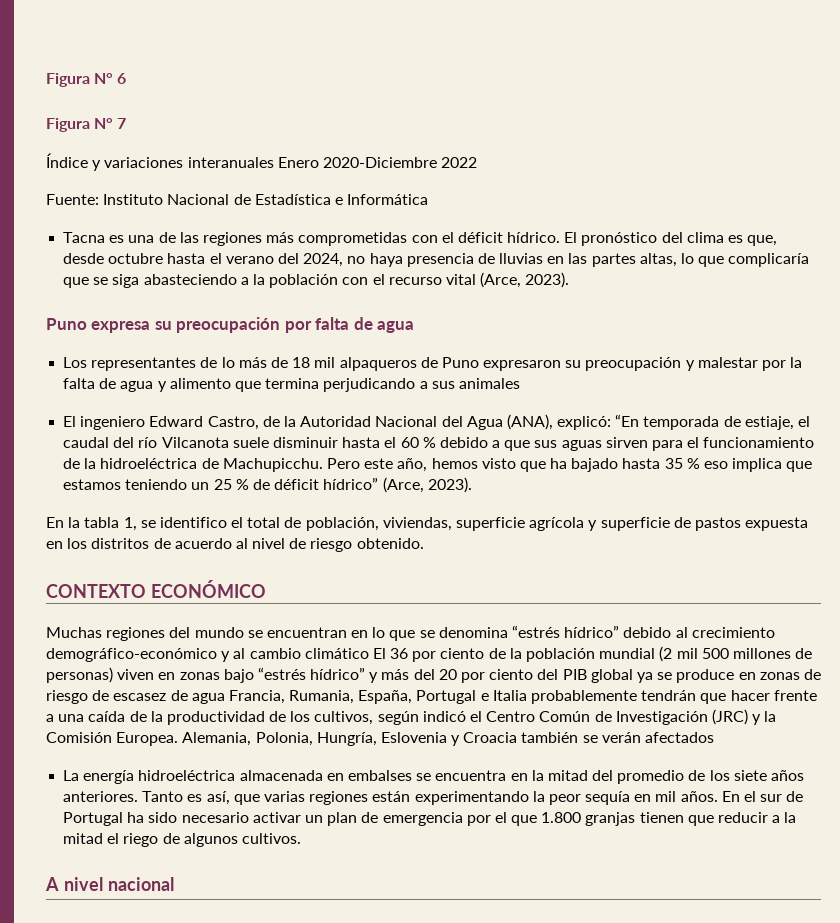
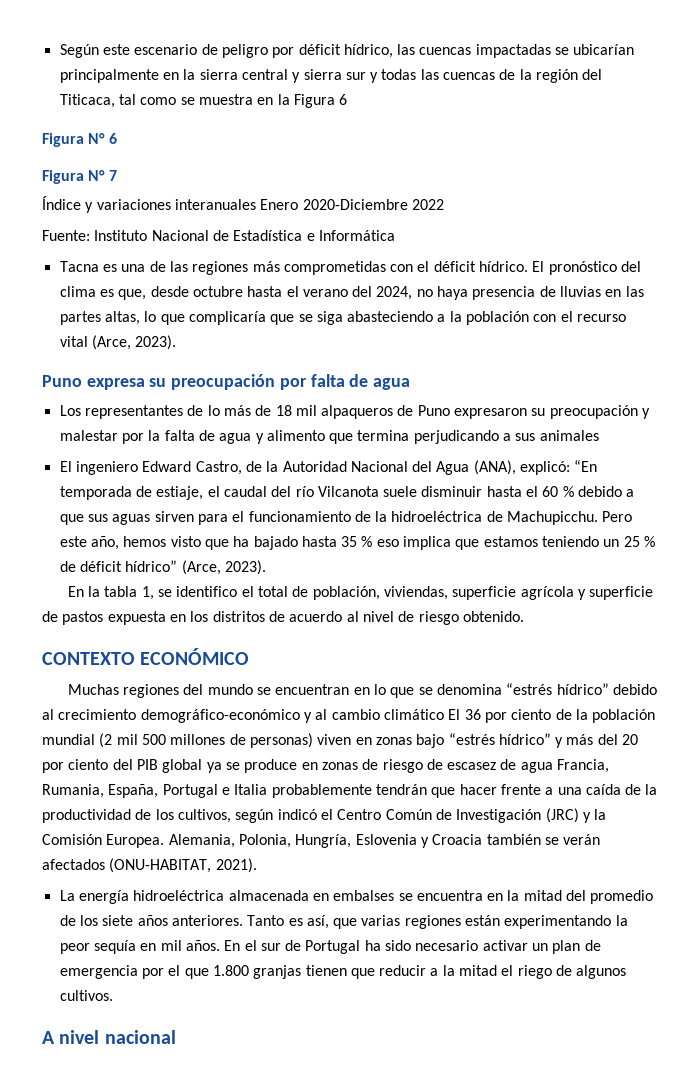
(46, 80) none -> [59,44,635,58] [59,69,603,83] [59,94,348,108] Según este escenario de peligro por déficit hídrico, las cuencas impactadas se ubicarían principalmente en la sierra central y sierra sur y todas las cuencas de la región del Titicaca, tal como se muestra en la Figura 6 //
(715, 737) none -> [109,858,257,873] (ONU-HABITAT, 2021).

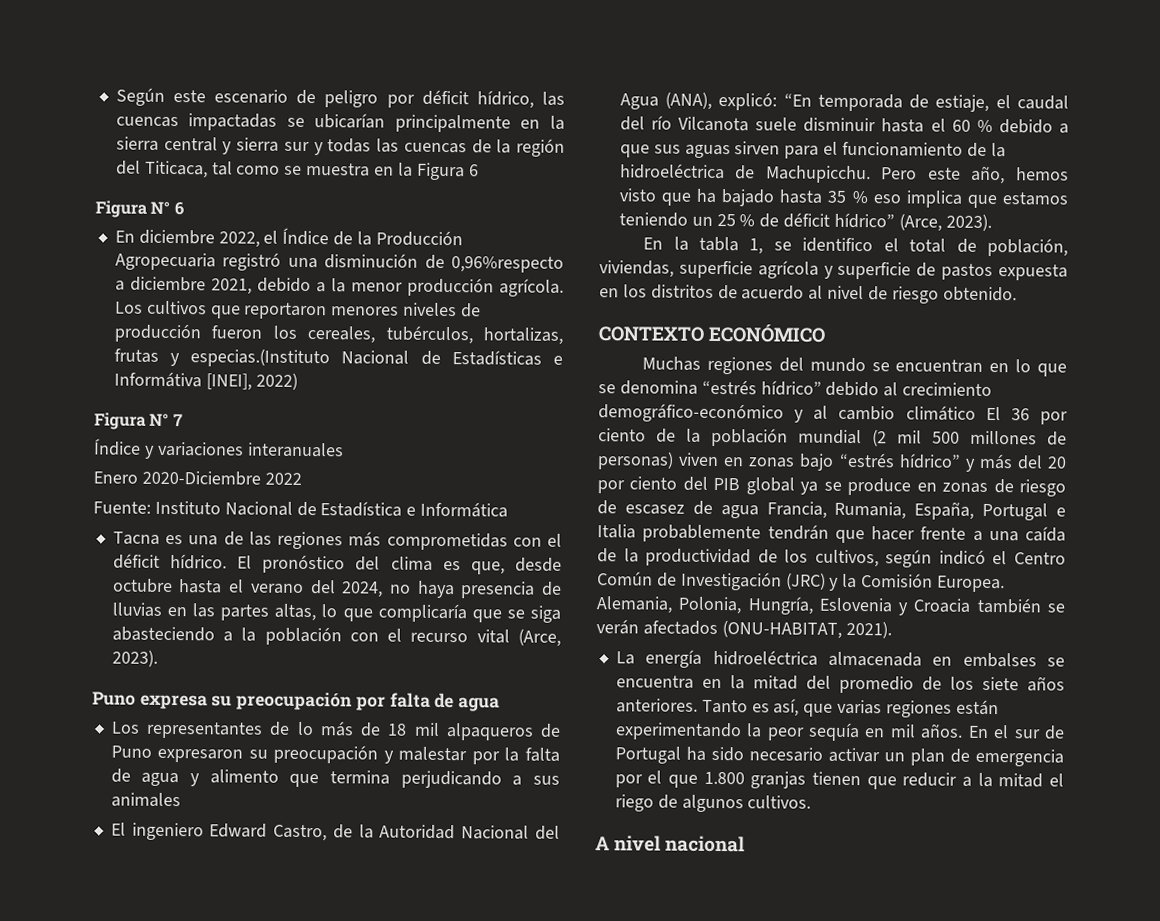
(117, 138) none -> [114,227,463,248] [114,252,564,273] [114,276,564,297] [114,300,481,320] [113,323,563,345] [113,348,563,368] [113,371,298,391] // En diciembre 2022, el Índice de la Producción Agropecuaria registró una disminución de 0,96%respecto a diciembre 2021, debido a la menor producción agrícola. Los cultivos que reportaron menores niveles de producción fueron los cereales, tubérculos, hortalizas, frutas y especias.(Instituto Nacional de Estadísticas e Informátiva [INEI], 2022)
(256, 204) none -> (344, 450) //

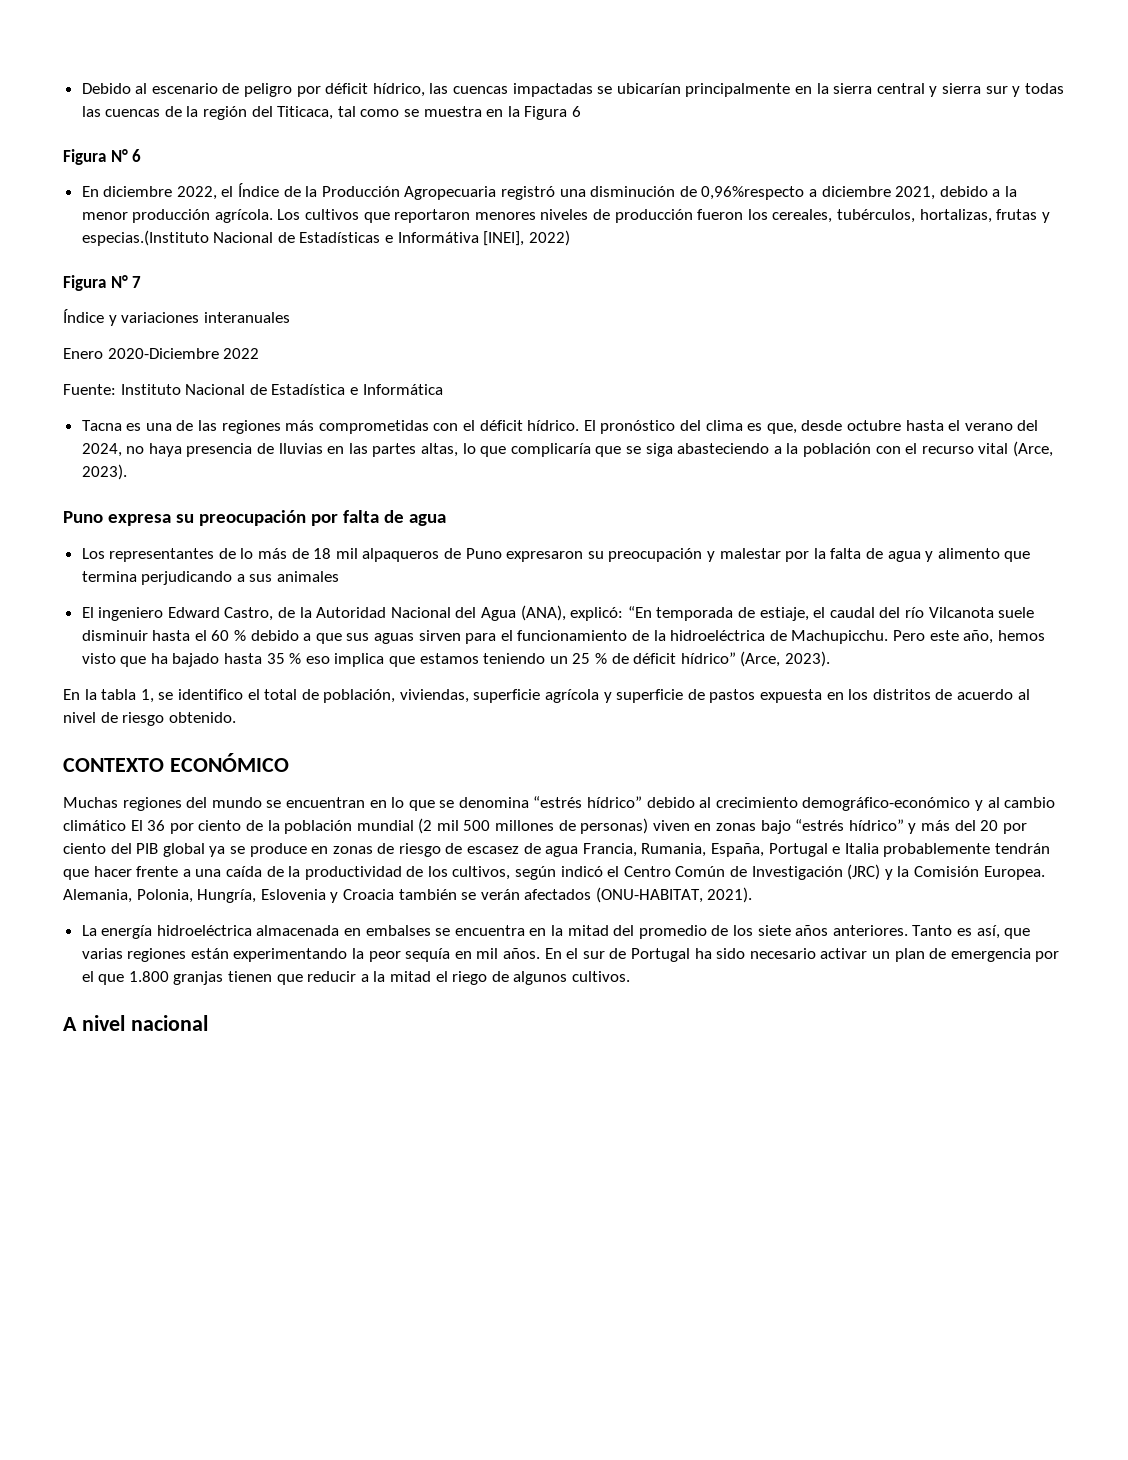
[115,87,206,106] Según este -> [81,83,148,94] Debido al

